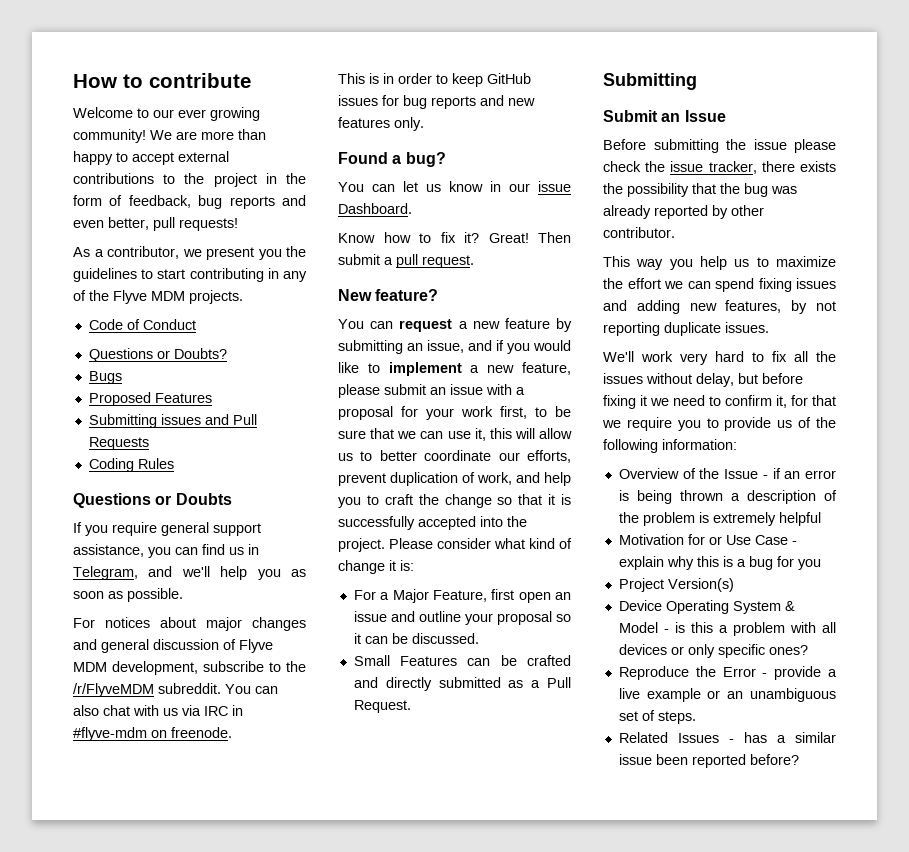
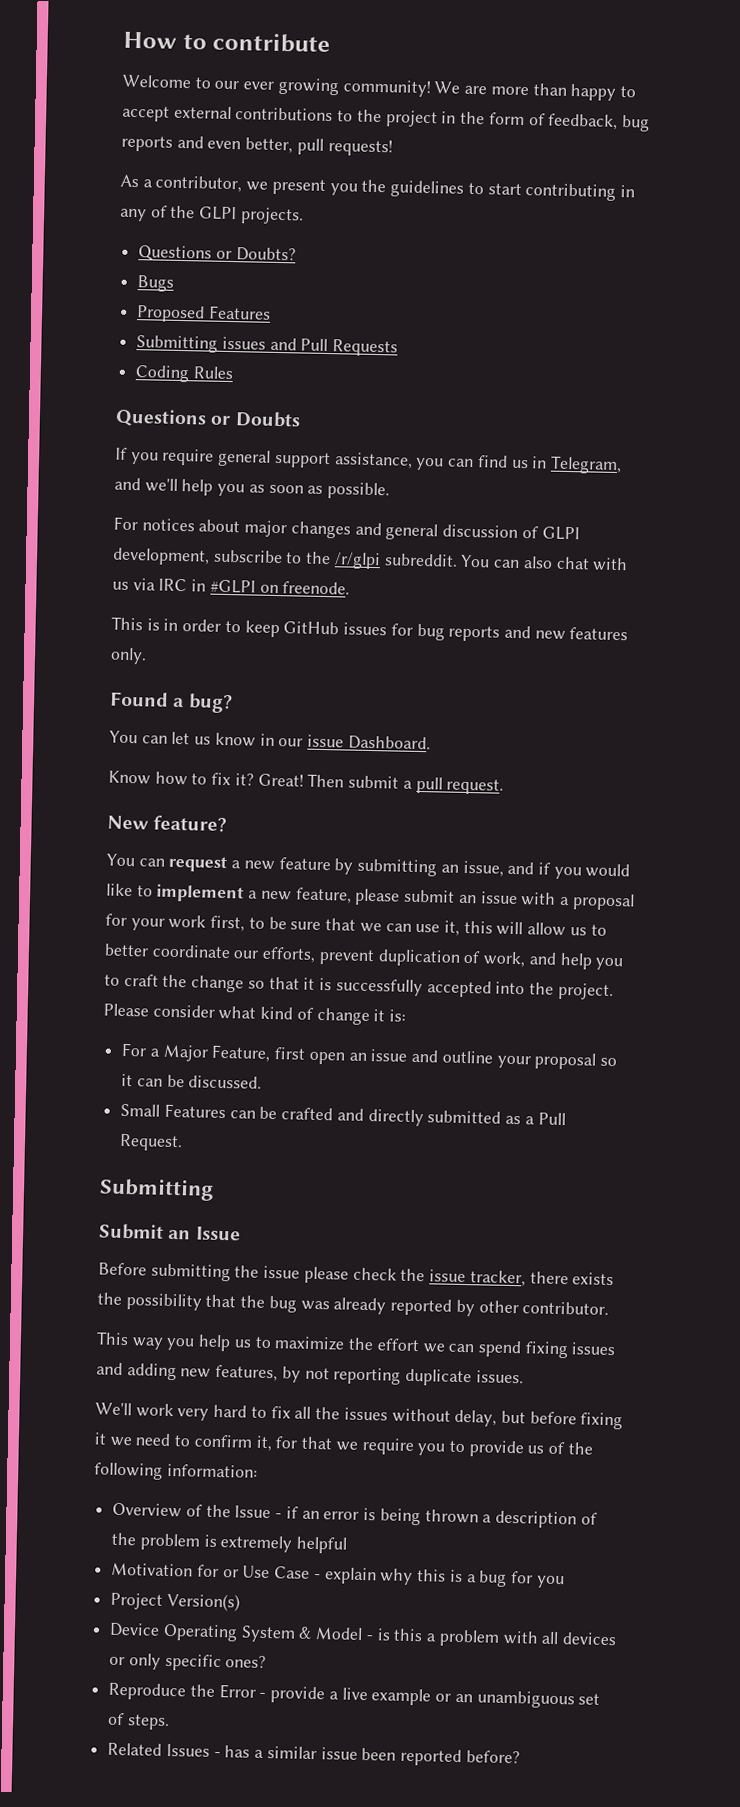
[113,290,185,304] Flyve MDM -> [199,206,238,221] GLPI
[88,319,196,330] // Code of Conduct -> (304, 216) none
[239,639,273,653] [73,662,107,672] Flyve MDM -> [541,526,580,541] GLPI
[73,683,154,697] /r/FlyveMDM -> [333,552,381,570] /r/glpi
[73,727,147,741] #flyve-mdm -> [209,579,256,594] #GLPI

